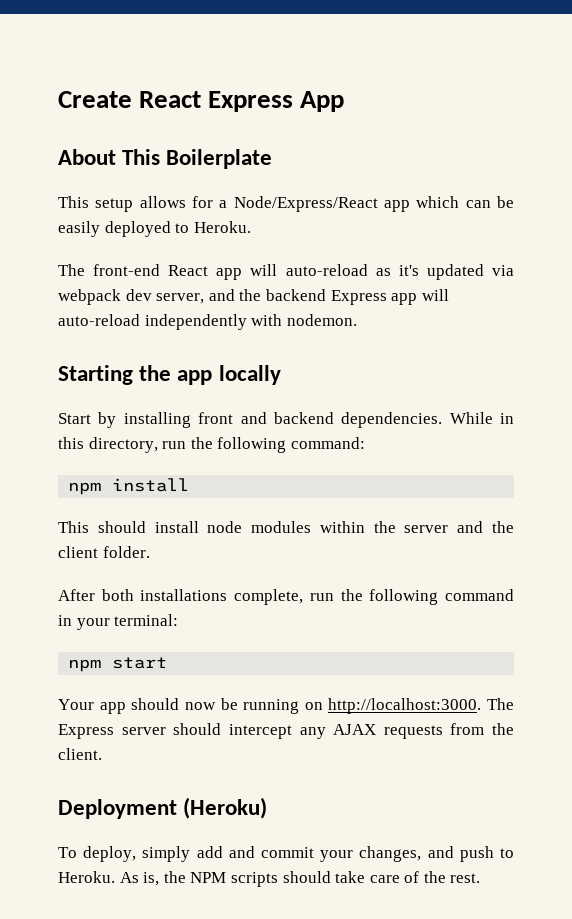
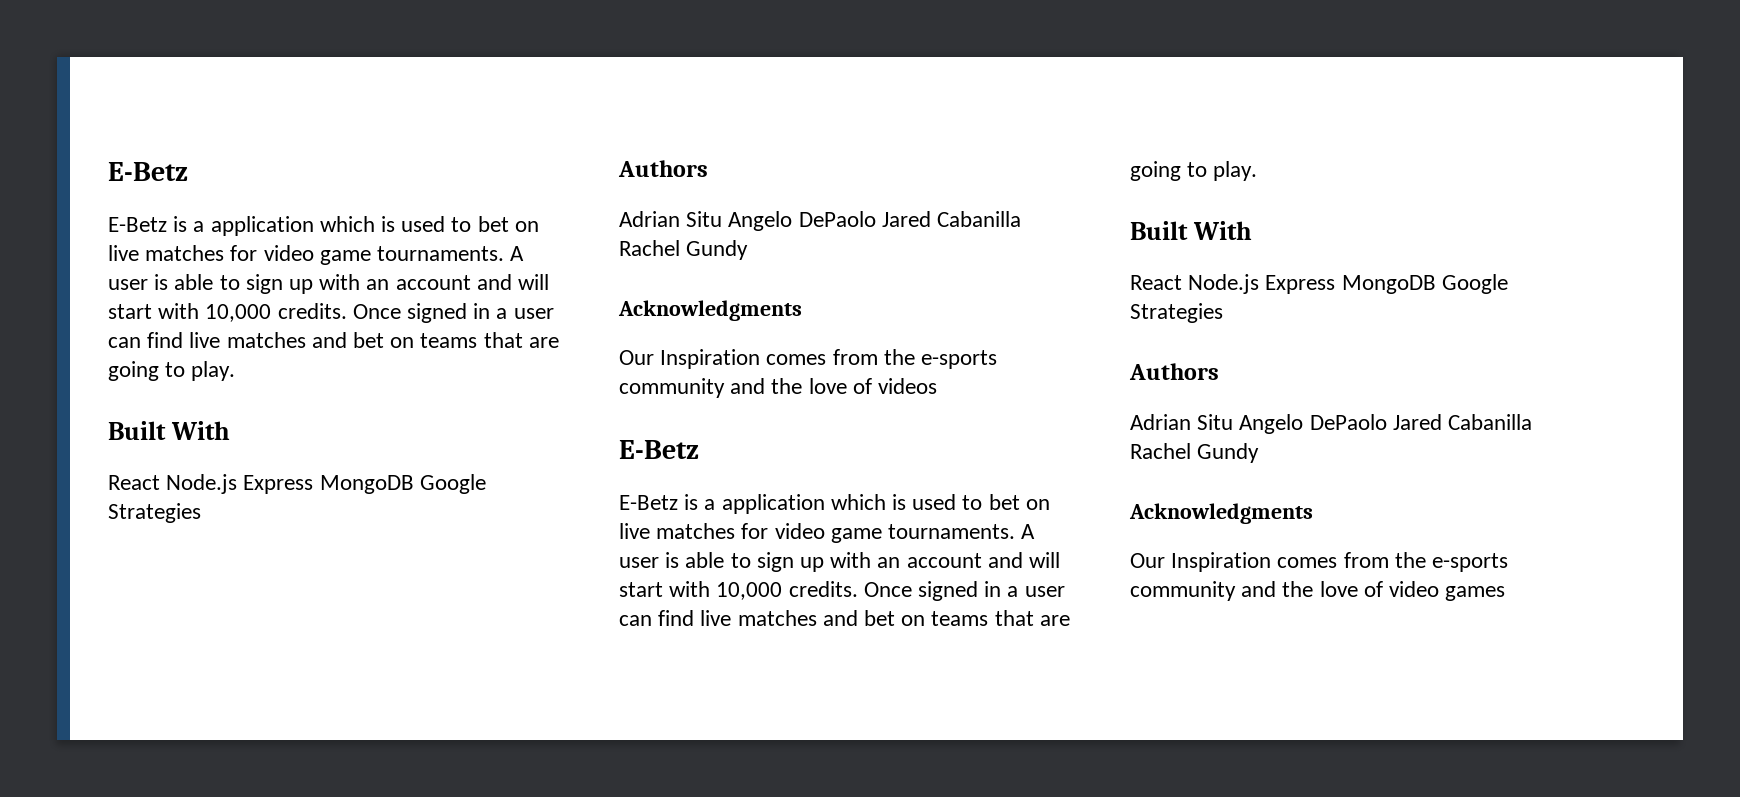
[58,91,345,112] [58,149,273,169] [58,196,514,212] [58,221,251,237] [58,264,514,280] [58,289,449,305] [58,314,357,330] [58,365,281,385] [58,412,514,428] [58,437,365,453] [68,478,190,495] [58,521,514,533] [58,546,150,558] [58,589,514,605] [58,614,179,630] [68,657,168,672] [58,698,514,714] [58,723,514,739] [58,748,102,760] [58,797,268,819] [58,846,514,862] [58,871,481,887] Create React Express App // About This Boilerplate // This setup allows for a Node/Express/React app which can be easily deployed to Heroku. // The front-end React app will auto-reload as it's updated via webpack dev server, and the backend Express app will auto-reload independently with nodemon. // Starting the app locally // Start by installing front and backend dependencies. While in this directory, run the following command: // npm install // This should install node modules within the server and the client folder. // After both installations complete, run the following command in your terminal: // npm start // Your app should now be running on http://localhost:3000. The Express server should intercept any AJAX requests from the client. // Deployment (Heroku) // To deploy, simply add and commit your changes, and push to Heroku. As is, the NPM scripts should take care of the rest. -> [108,162,188,181] [108,216,539,236] [108,245,525,265] [108,274,550,294] [108,303,554,323] [108,332,559,348] [108,361,236,381] [108,421,230,440] [108,474,486,494] [108,503,201,523] [618,160,708,177] [619,211,1022,231] [619,240,749,260] [618,300,802,321] [619,349,998,369] [619,378,938,398] [619,440,699,459] [619,494,1050,514] [619,523,1036,543] [619,552,1061,572] [619,581,1065,601] [619,610,1070,626] [1130,161,1258,181] [1130,221,1252,240] [1130,274,1508,294] [1130,303,1223,323] [1129,363,1219,380] [1130,414,1533,434] [1130,443,1260,463] [1129,503,1313,524] [1130,552,1509,572] [1130,581,1506,601] E-Betz // E-Betz is a application which is used to bet on live matches for video game tournaments. A user is able to sign up with an account and will start with 10,000 credits. Once signed in a user can find live matches and bet on teams that are going to play. // Built With // React Node.js Express MongoDB Google Strategies // Authors // Adrian Situ Angelo DePaolo Jared Cabanilla Rachel Gundy // Acknowledgments // Our Inspiration comes from the e-sports community and the love of videos // E-Betz // E-Betz is a application which is used to bet on live matches for video game tournaments. A user is able to sign up with an account and will start with 10,000 credits. Once signed in a user can find live matches and bet on teams that are going to play. // Built With // React Node.js Express MongoDB Google Strategies // Authors // Adrian Situ Angelo DePaolo Jared Cabanilla Rachel Gundy // Acknowledgments // Our Inspiration comes from the e-sports community and the love of video games

